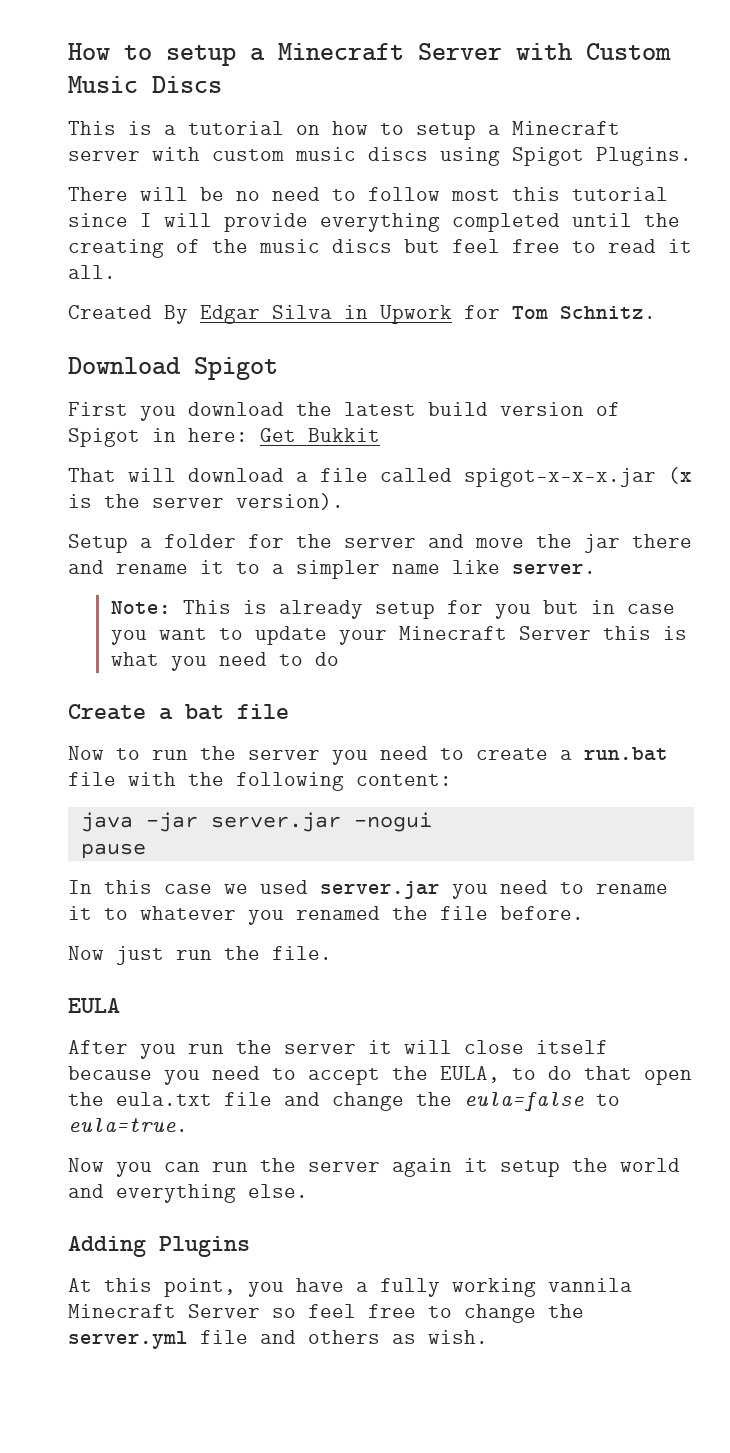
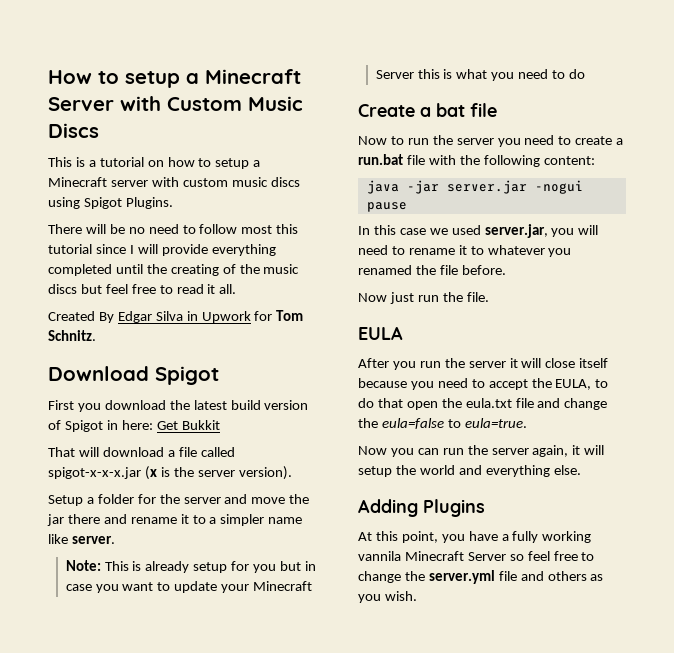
[320,881,488,899] server.jar you -> [484,224,599,238] server.jar, you will
[392,1158,488,1177] again it -> [532,445,605,457] again, it will
(416, 1339) none -> [358,594,381,603] you

